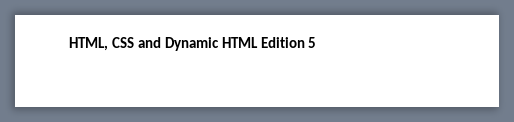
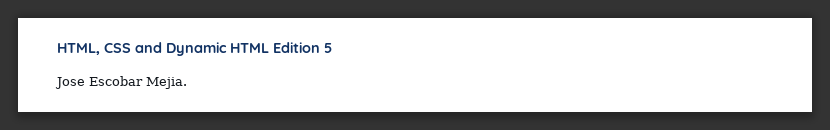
(317, 42) none -> [55,76,187,89] // Jose Escobar Mejia.

